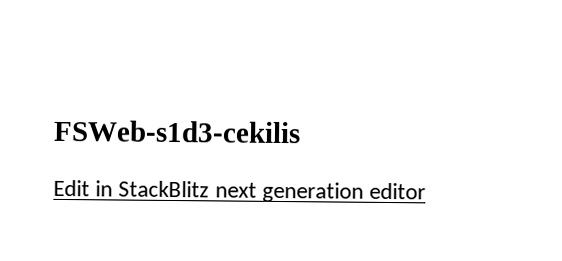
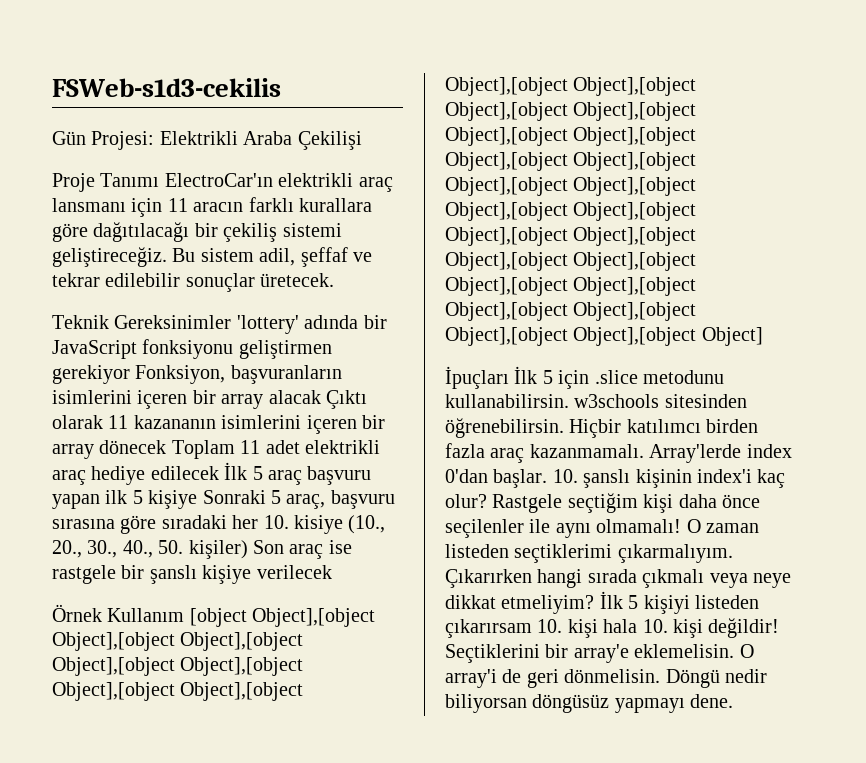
[53,179,427,203] Edit in StackBlitz next generation editor -> [52,131,362,150] [52,173,393,192] [52,197,372,217] [52,222,342,242] [52,247,372,267] [52,273,335,292] [52,315,387,334] [52,339,332,359] [52,365,342,384] [52,390,367,409] [52,415,385,434] [52,440,380,459] [52,462,372,485] [52,490,395,509] [52,515,386,534] [52,540,352,559] [52,565,332,584] [52,604,376,627] [52,632,304,651] [52,657,304,676] [52,682,304,701] [445,77,697,96] [445,102,697,121] [445,127,697,146] [445,152,697,171] [445,177,697,196] [445,202,697,221] [445,227,697,246] [445,252,697,271] [445,277,697,296] [445,302,697,321] [445,327,763,346] [445,366,724,389] [445,394,747,408] [445,418,759,438] [445,443,792,463] [445,469,786,488] [445,493,760,513] [445,519,759,538] [445,544,733,563] [445,569,791,588] [445,591,759,614] [445,618,780,638] [445,644,754,663] [445,669,767,688] [445,694,734,713] Gün Projesi: Elektrikli Araba Çekilişi // Proje Tanımı ElectroCar'ın elektrikli araç lansmanı için 11 aracın farklı kurallara göre dağıtılacağı bir çekiliş sistemi geliştireceğiz. Bu sistem adil, şeffaf ve tekrar edilebilir sonuçlar üretecek. // Teknik Gereksinimler 'lottery' adında bir JavaScript fonksiyonu geliştirmen gerekiyor Fonksiyon, başvuranların isimlerini içeren bir array alacak Çıktı olarak 11 kazananın isimlerini içeren bir array dönecek Toplam 11 adet elektrikli araç hediye edilecek İlk 5 araç başvuru yapan ilk 5 kişiye Sonraki 5 araç, başvuru sırasına göre sıradaki her 10. kisiye (10., 20., 30., 40., 50. kişiler) Son araç ise rastgele bir şanslı kişiye verilecek // Örnek Kullanım [object Object],[object Object],[object Object],[object Object],[object Object],[object Object],[object Object],[object Object],[object Object],[object Object],[object Object],[object Object],[object Object],[object Object],[object Object],[object Object],[object Object],[object Object],[object Object],[object Object],[object Object],[object Object],[object Object],[object Object],[object Object],[object Object],[object Object],[object Object],[object Object],[object Object] // İpuçları İlk 5 için .slice metodunu kullanabilirsin. w3schools sitesinden öğrenebilirsin. Hiçbir katılımcı birden fazla araç kazanmamalı. Array'lerde index 0'dan başlar. 10. şanslı kişinin index'i kaç olur? Rastgele seçtiğim kişi daha önce seçilenler ile aynı olmamalı! O zaman listeden seçtiklerimi çıkarmalıyım. Çıkarırken hangi sırada çıkmalı veya neye dikkat etmeliyim? İlk 5 kişiyi listeden çıkarırsam 10. kişi hala 10. kişi değildir! Seçtiklerini bir array'e eklemelisin. O array'i de geri dönmelisin. Döngü nedir biliyorsan döngüsüz yapmayı dene.

